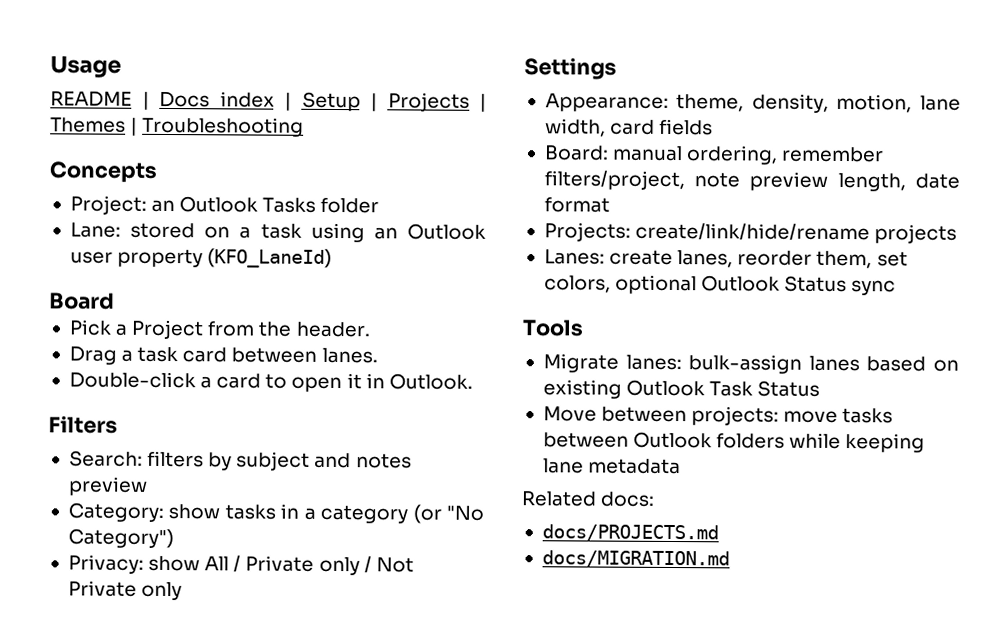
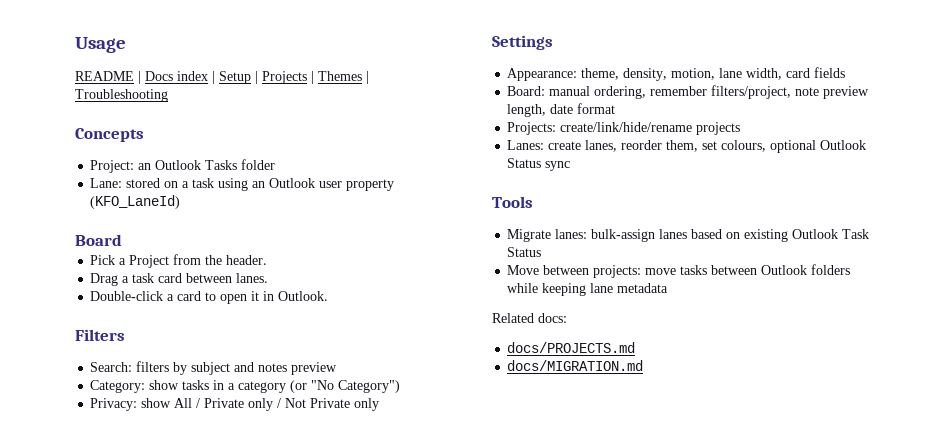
[543,275,611,293] colors, -> [721,140,767,152] colours,

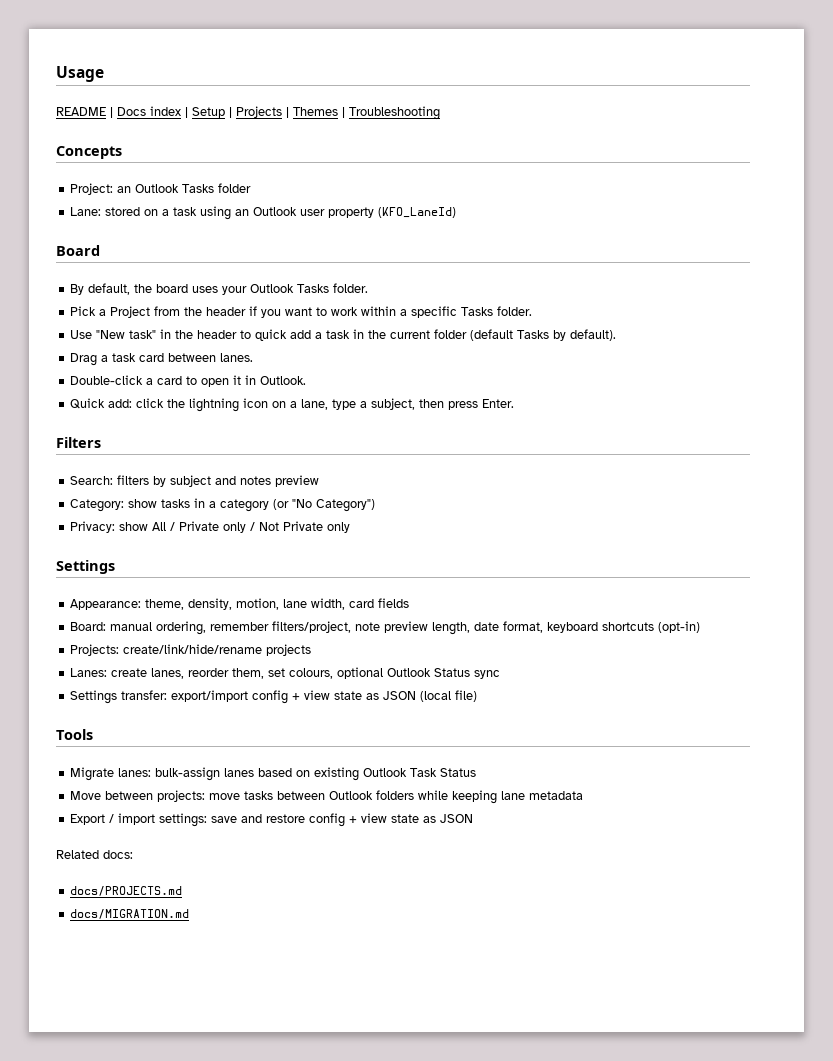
(122, 240) none -> [70,283,369,295] // By default, the board uses your Outlook Tasks folder.
[226,255,268,265] header. -> [206,306,533,318] [70,329,617,341] header if you want to work within a specific Tasks folder. // Use "New task" in the header to quick add a task in the current folder (default Tasks by default).
(329, 296) none -> [70,398,515,412] // Quick add: click the lightning icon on a lane, type a subject, then press Enter.
[577,103,616,114] format -> [503,621,701,633] format, keyboard shortcuts (opt-in)
(571, 166) none -> [70,690,478,704] // Settings transfer: export/import config + view state as JSON (local file)
(669, 288) none -> [70,813,474,827] // Export / import settings: save and restore config + view state as JSON

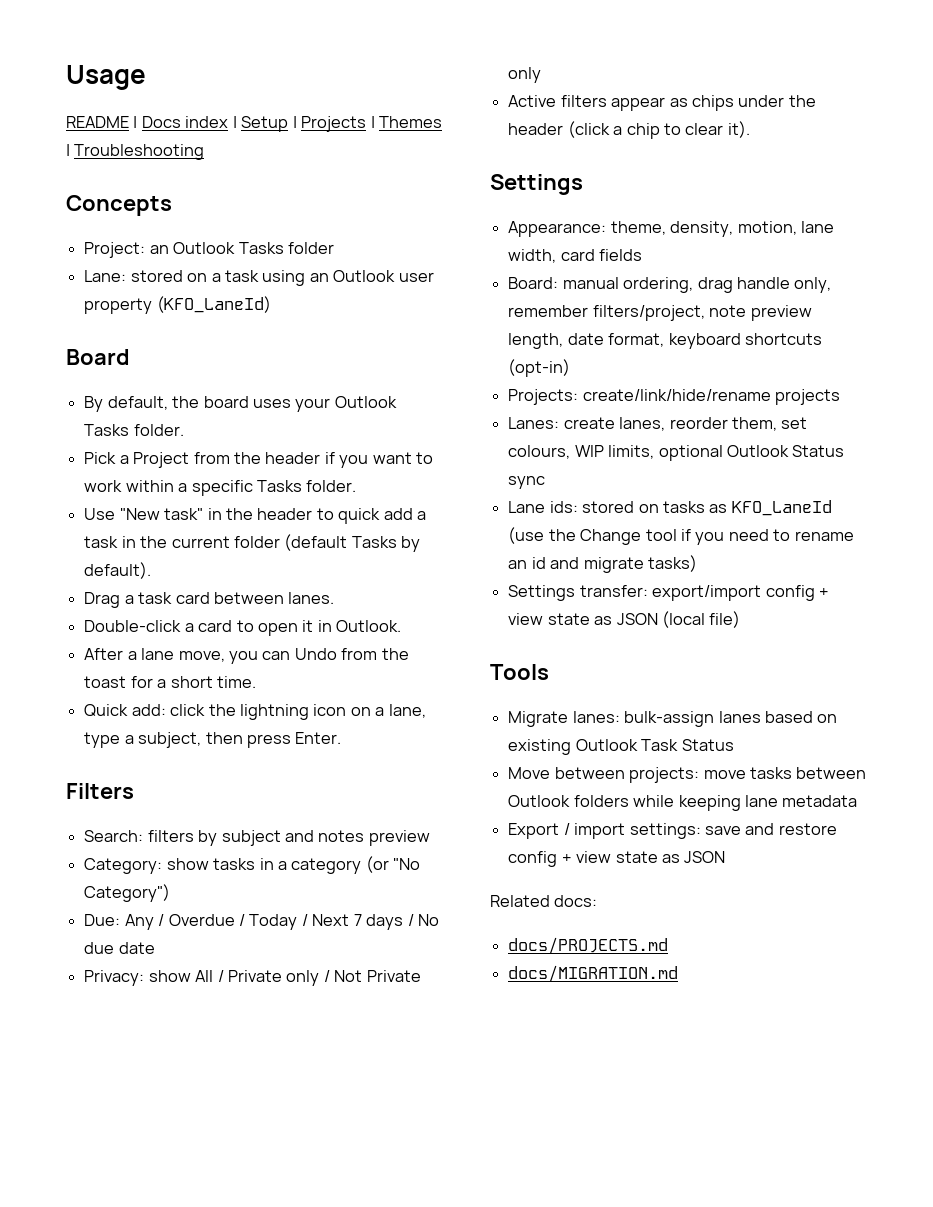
(307, 380) none -> [84,648,409,664] [84,676,256,688] // After a lane move, you can Undo from the toast for a short time.
(376, 505) none -> [84,914,440,930] [84,942,155,954] // Due: Any / Overdue / Today / Next 7 days / No due date
(351, 527) none -> [508,95,816,111] [508,121,750,139] // Active filters appear as chips under the header (click a chip to clear it).
(207, 628) none -> [697,277,832,293] drag handle only,
(334, 673) none -> [574,445,655,459] WIP limits,
(501, 674) none -> [508,500,832,516] [508,527,854,545] [508,555,697,573] // Lane ids: stored on tasks as KFO_LaneId (use the Change tool if you need to rename an id and migrate tasks)

